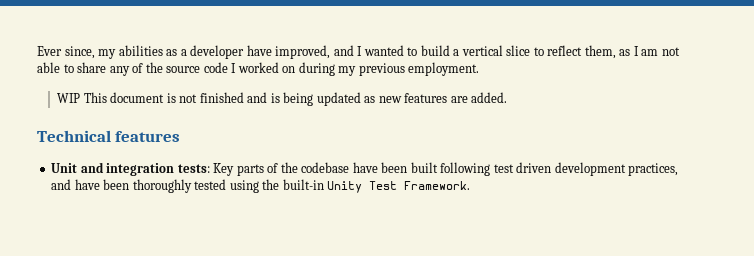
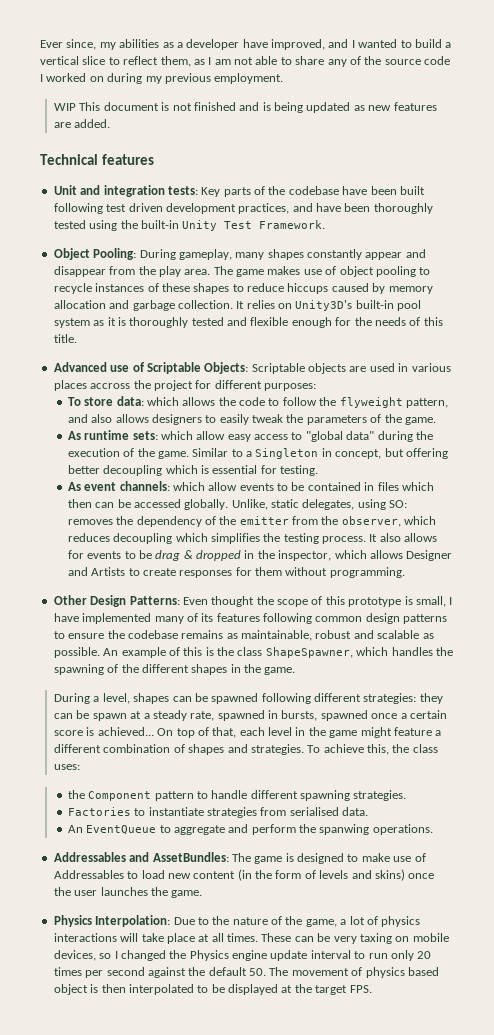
(471, 185) none -> [53,248,426,260] [53,266,431,277] [53,283,433,294] [53,300,422,311] [53,317,443,328] [53,334,77,343] [53,362,451,374] [53,380,316,391] [67,396,448,408] [67,414,436,425] [67,430,433,442] [67,448,448,459] [67,465,319,476] [67,481,434,491] [67,499,408,510] [67,516,437,527] [67,533,438,544] [67,550,453,561] [67,567,405,578] [53,595,453,607] [53,613,448,624] [53,630,434,641] [53,647,453,658] [53,664,296,675] [54,693,443,704] [54,710,447,721] [54,727,442,738] [54,744,438,755] [54,764,81,770] [67,790,407,801] [67,807,369,818] [67,824,433,835] [53,852,426,864] [53,869,435,881] [53,887,203,898] [53,915,421,927] [53,933,449,944] [53,950,432,961] [53,967,439,978] [53,984,372,995] // Object Pooling: During gameplay, many shapes constantly appear and disappear from the play area. The game makes use of object pooling to recycle instances of these shapes to reduce hiccups caused by memory allocation and garbage collection. It relies on Unity3D's built-in pool system as it is thoroughly tested and flexible enough for the needs of this title. // Advanced use of Scriptable Objects: Scriptable objects are used in various places accross the project for different purposes: // To store data: which allows the code to follow the flyweight pattern, and also allows designers to easily tweak the parameters of the game. // As runtime sets: which allow easy access to "global data" during the execution of the game. Similar to a Singleton in concept, but offering better decoupling which is essential for testing. // As event channels: which allow events to be contained in files which then can be accessed globally. Unlike, static delegates, using SO: removes the dependency of the emitter from the observer, which reduces decoupling which simplifies the testing process. It also allows for events to be drag & dropped in the inspector, which allows Designer and Artists to create responses for them without programming. // Other Design Patterns: Even thought the scope of this prototype is small, I have implemented many of its features following common design patterns to ensure the codebase remains as maintainable, robust and scalable as possible. An example of this is the class ShapeSpawner, which handles the spawning of the different shapes in the game. // During a level, shapes can be spawned following different strategies: they can be spawn at a steady rate, spawned in bursts, spawned once a certain score is achieved... On top of that, each level in the game might feature a different combination of shapes and strategies. To achieve this, the class uses: // the Component pattern to handle different spawning strategies. // Factories to instantiate strategies from serialised data. // An EventQueue to aggregate and perform the spanwing operations. // Addressables and AssetBundles: The game is designed to make use of Addressables to load new content (in the form of levels and skins) once the user launches the game. // Physics Interpolation: Due to the nature of the game, a lot of physics interactions will take place at all times. These can be very taxing on mobile devices, so I changed the Physics engine update interval to run only 20 times per second against the default 50. The movement of physics based object is then interpolated to be displayed at the target FPS.

